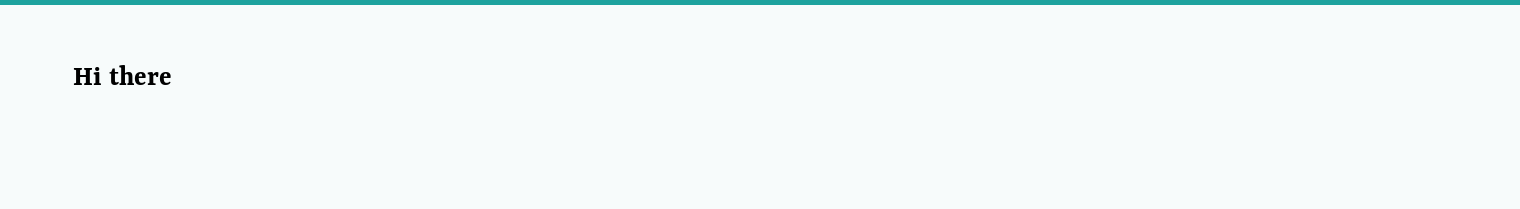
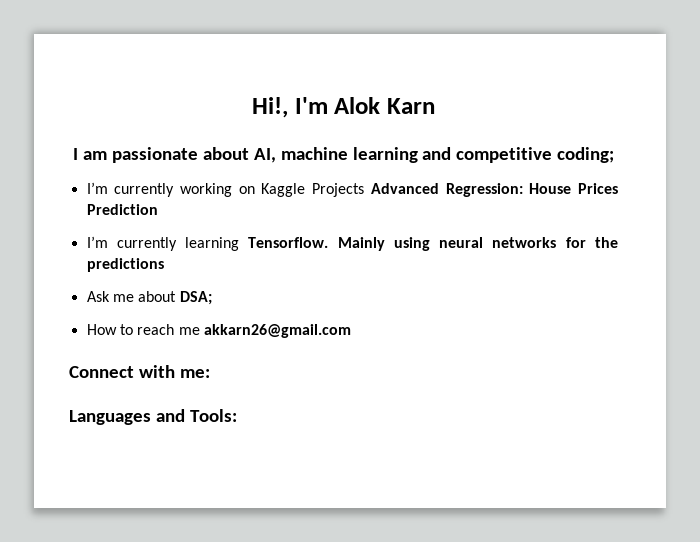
[73,65,172,85] Hi there -> [251,97,436,118] [72,147,615,163] [86,182,618,197] [86,204,158,215] [86,236,618,251] [86,258,164,272] [86,291,212,305] [86,324,351,338] [69,365,210,378] [69,409,237,425] Hi!, I'm Alok Karn // I am passionate about AI, machine learning and competitive coding; // I’m currently working on Kaggle Projects Advanced Regression: House Prices Prediction // I’m currently learning Tensorflow. Mainly using neural networks for the predictions // Ask me about DSA; // How to reach me akkarn26@gmail.com // Connect with me: // Languages and Tools:

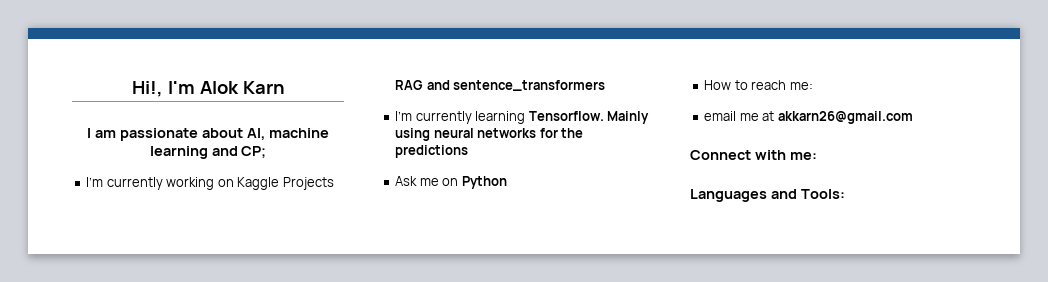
[456,147,615,163] competitive coding; -> [241,146,267,158] CP;
[370,183,618,197] [86,204,158,215] Advanced Regression: House Prices Prediction -> [395,80,606,91] RAG and sentence_transformers
[138,291,212,305] about DSA; -> [442,176,507,189] on Python
[178,327,200,335] me -> [789,82,813,90] [704,111,775,121] me: // email me at

